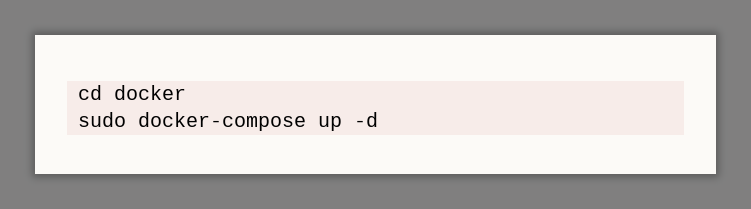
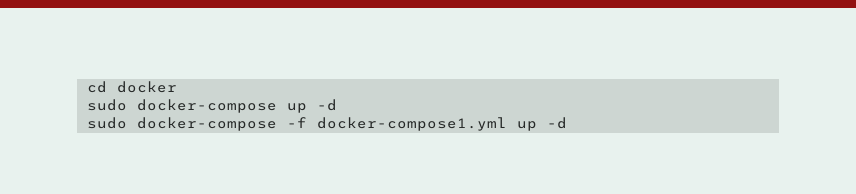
(378, 119) none -> [86,117,567,131] // sudo docker-compose -f docker-compose1.yml up -d

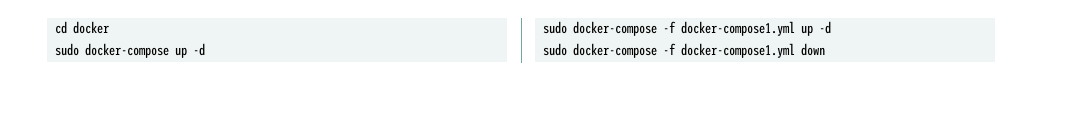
(567, 123) none -> [543,43,826,58] // sudo docker-compose -f docker-compose1.yml down

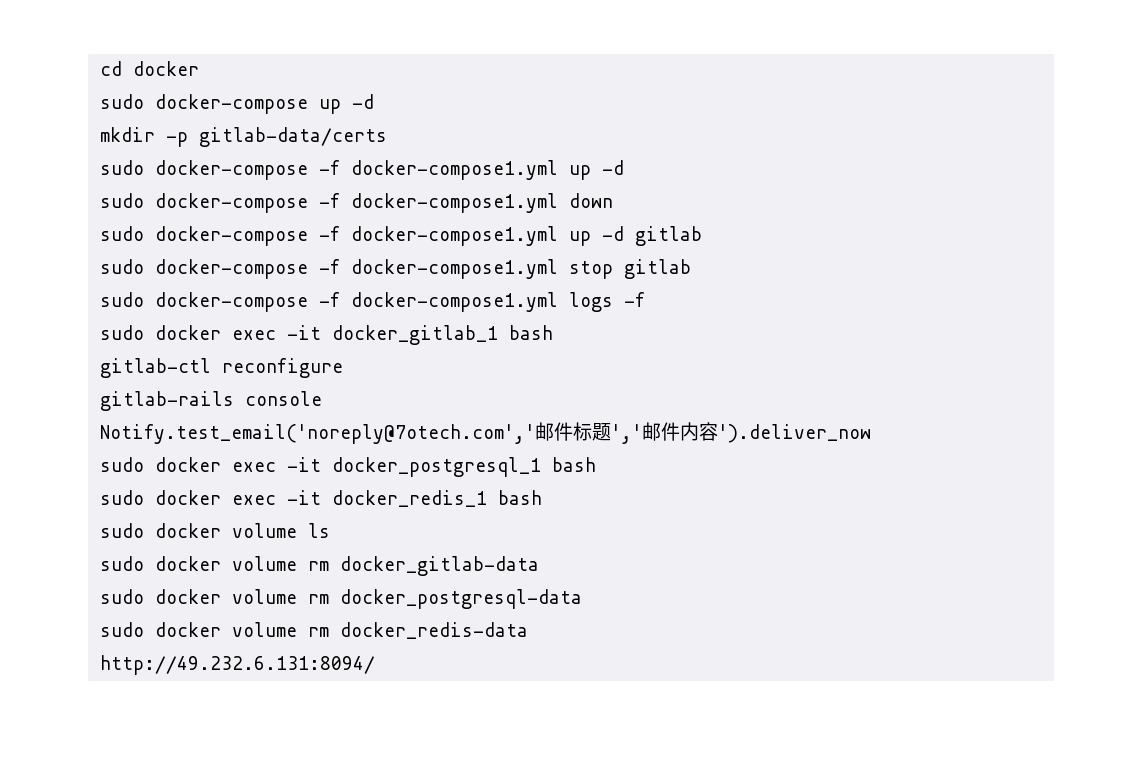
(206, 49) none -> [100,127,387,147] // mkdir -p gitlab-data/certs
(826, 49) none -> [100,226,702,246] [100,259,691,279] [100,292,645,312] [100,325,553,345] [100,358,343,378] [100,391,322,411] [100,422,871,444] [100,457,596,477] [100,490,542,507] [100,523,330,538] [100,556,539,576] [100,589,582,609] [100,622,528,639] [100,655,375,675] // sudo docker-compose -f docker-compose1.yml up -d gitlab // sudo docker-compose -f docker-compose1.yml stop gitlab // sudo docker-compose -f docker-compose1.yml logs -f // sudo docker exec -it docker_gitlab_1 bash // gitlab-ctl reconfigure // gitlab-rails console // Notify.test_email('noreply@7otech.com','邮件标题','邮件内容').deliver_now // sudo docker exec -it docker_postgresql_1 bash // sudo docker exec -it docker_redis_1 bash // sudo docker volume ls // sudo docker volume rm docker_gitlab-data // sudo docker volume rm docker_postgresql-data // sudo docker volume rm docker_redis-data // http://49.232.6.131:8094/

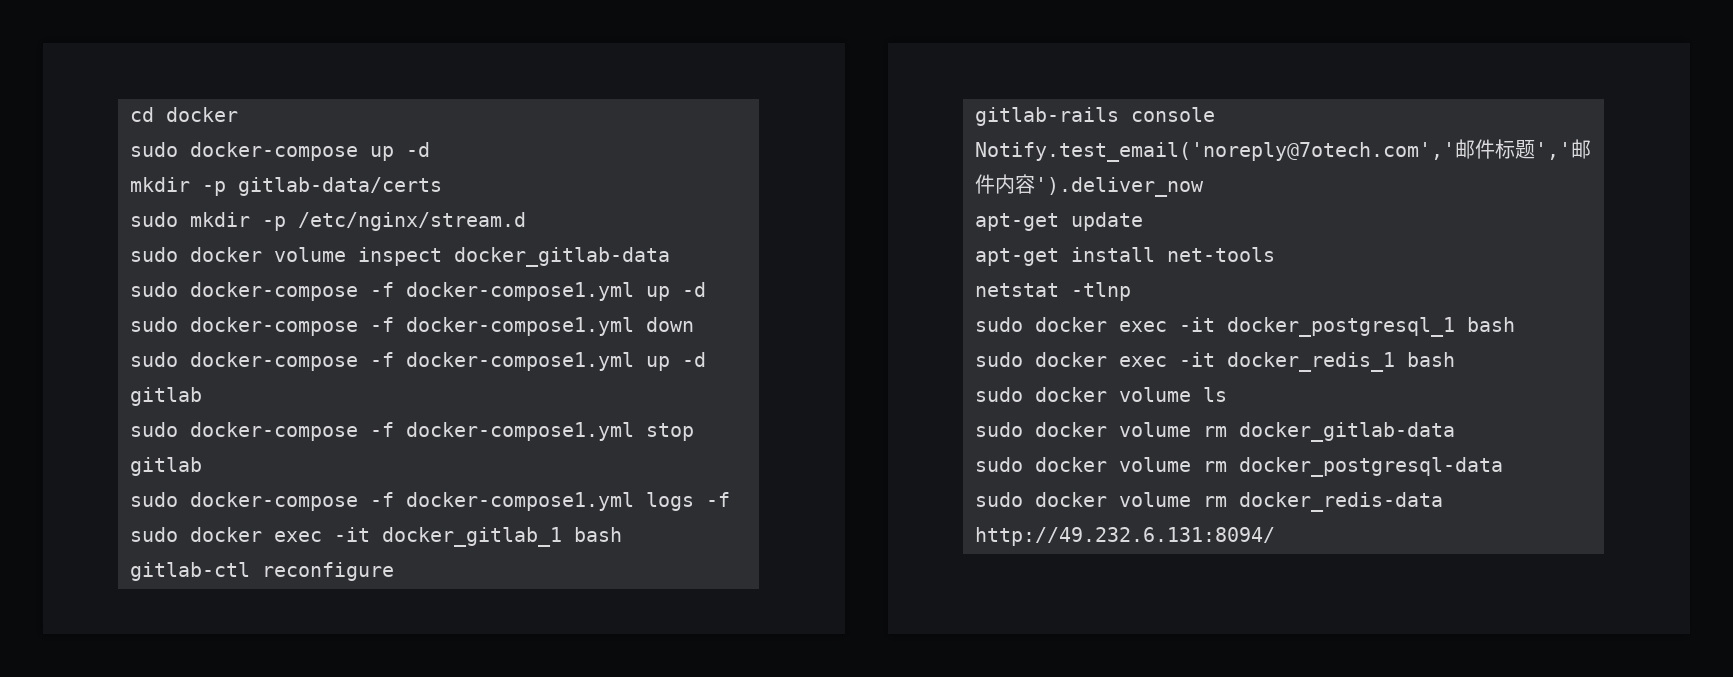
(387, 137) none -> [130,212,526,231] [130,247,670,267] // sudo mkdir -p /etc/nginx/stream.d // sudo docker volume inspect docker_gitlab-data
(871, 433) none -> [975,212,1143,231] [975,247,1275,266] [975,282,1131,301] // apt-get update // apt-get install net-tools // netstat -tlnp

